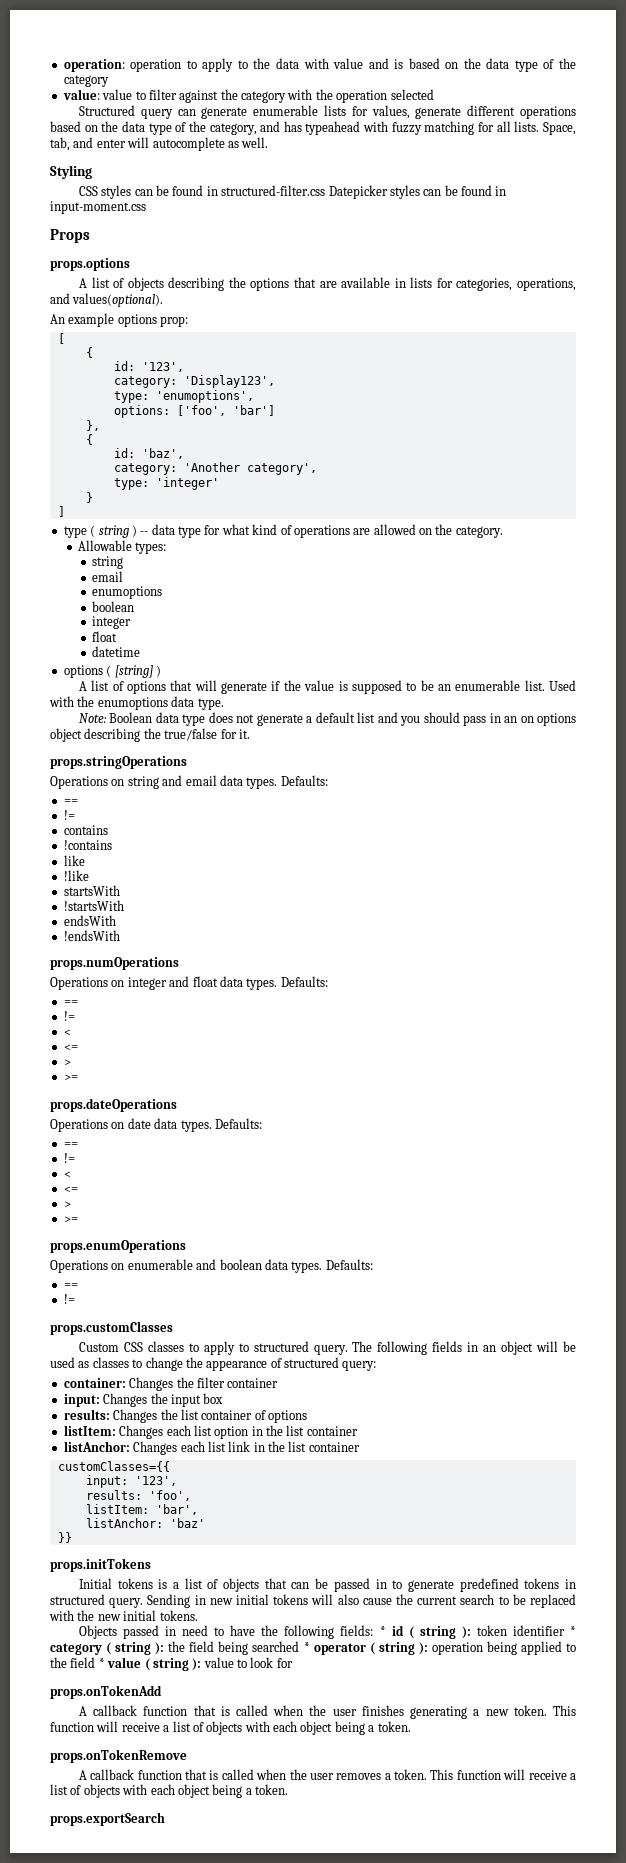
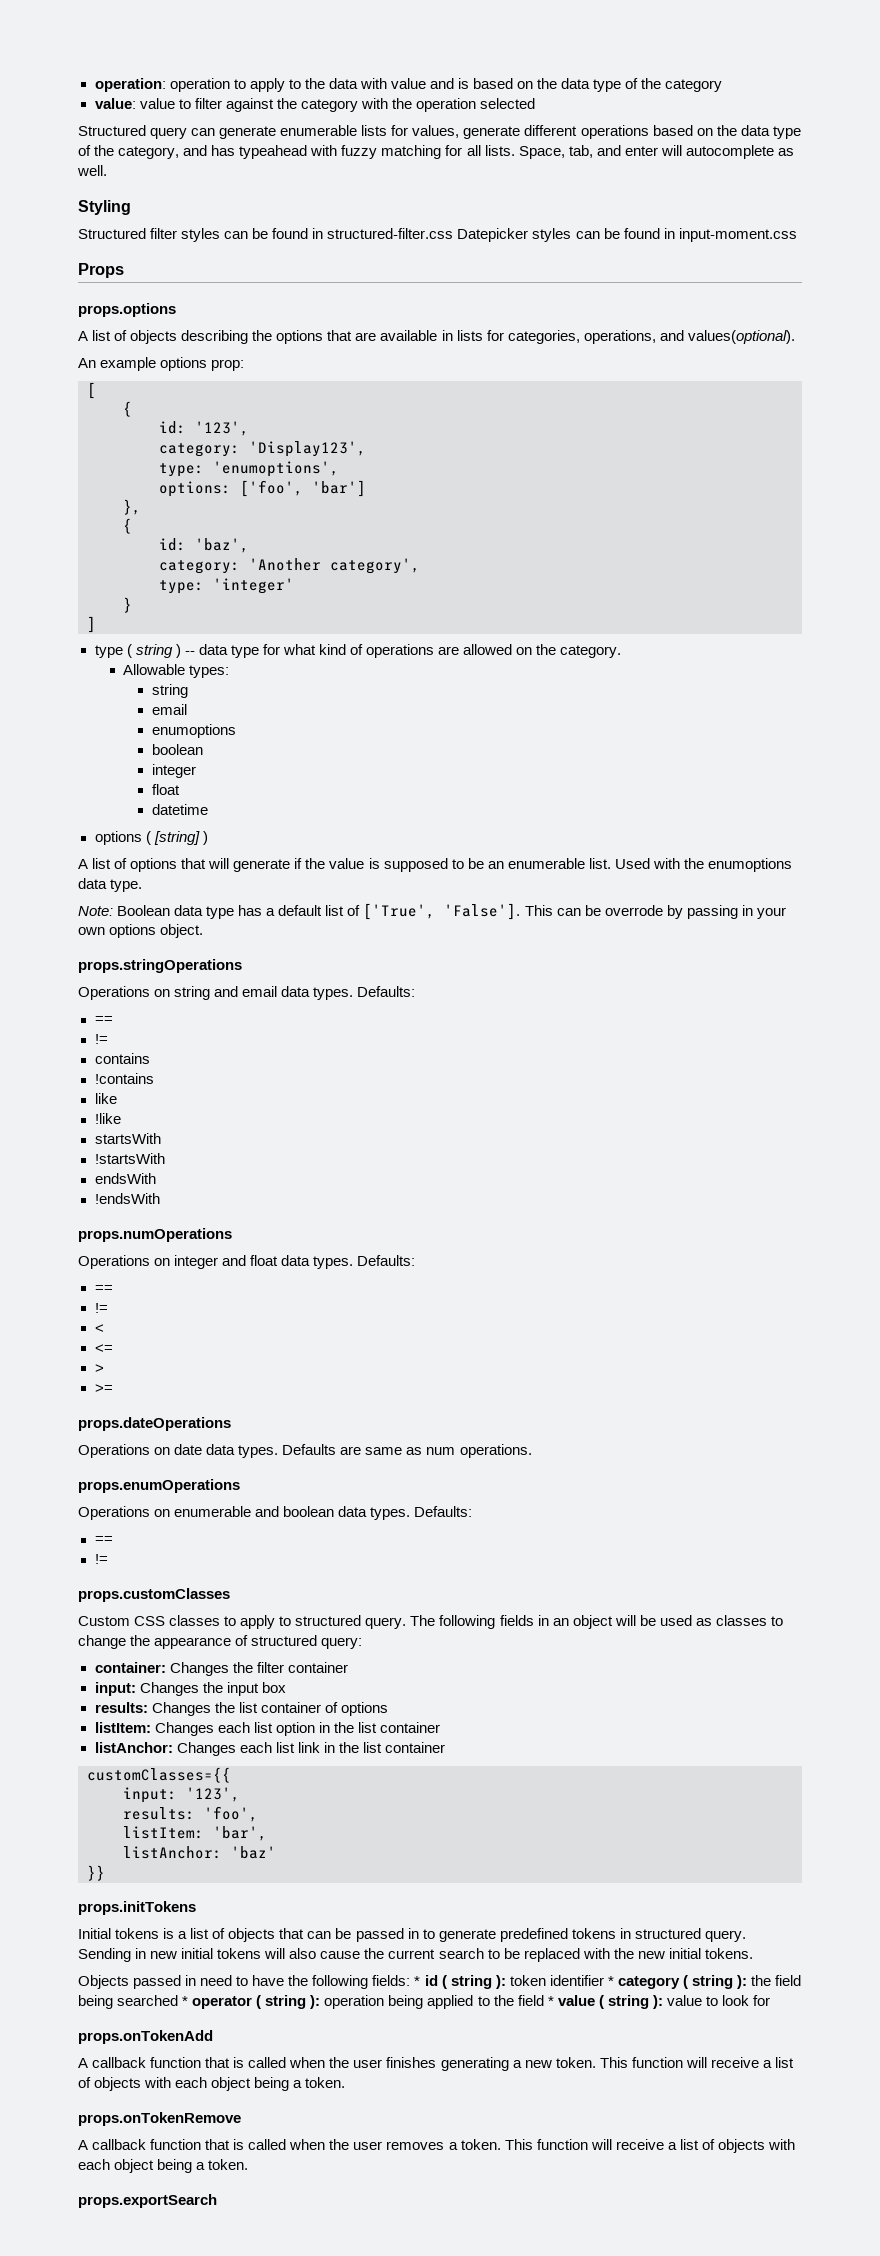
[78,186,98,196] CSS -> [78,228,178,239] Structured filter
[208,712,576,726] [50,728,250,742] does not generate a default list and you should pass in an on options object describing the true/false for it. -> [238,903,786,920] [78,924,204,938] has a default list of ['True', 'False']. This can be overrode by passing in your own options object.
[214,1118,262,1129] [63,1142,78,1148] [63,1153,75,1163] [63,1171,71,1178] [63,1186,78,1193] [63,1201,71,1208] [63,1216,78,1223] Defaults: // == // != // < // <= // > // >= -> [282,1444,532,1458] Defaults are same as num operations.

